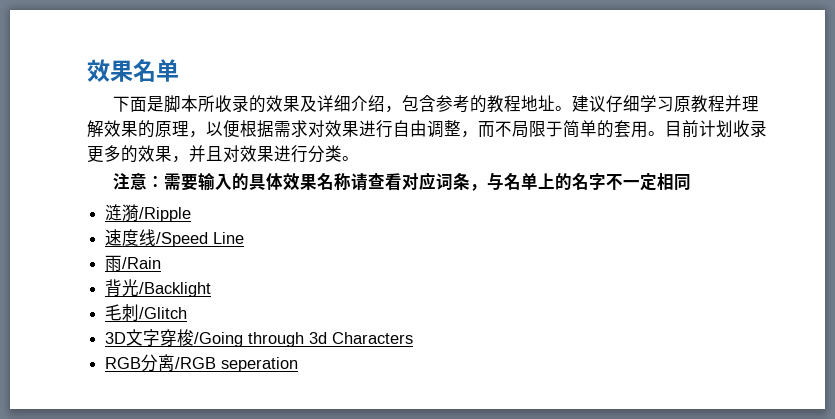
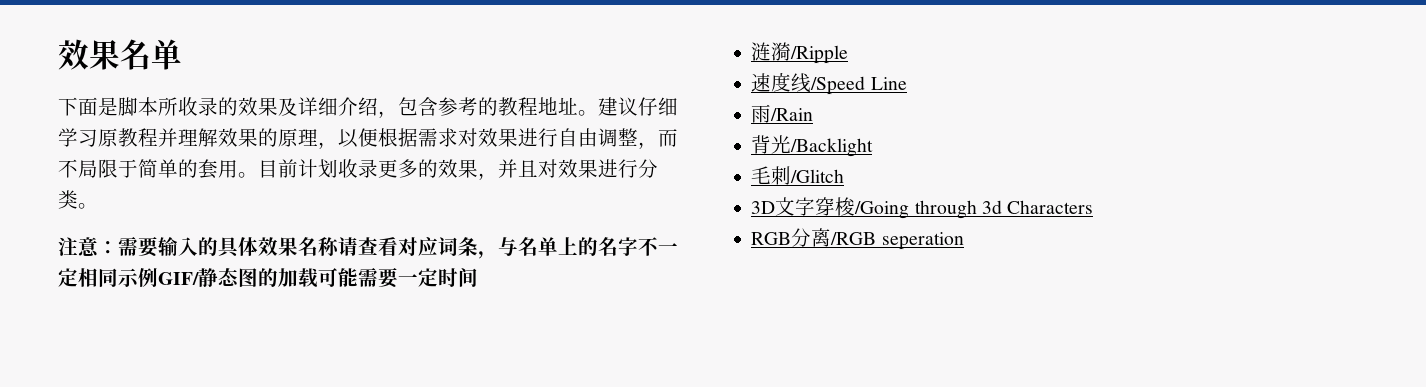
(692, 182) none -> [118,267,478,288] 示例GIF/静态图的加载可能需要一定时间

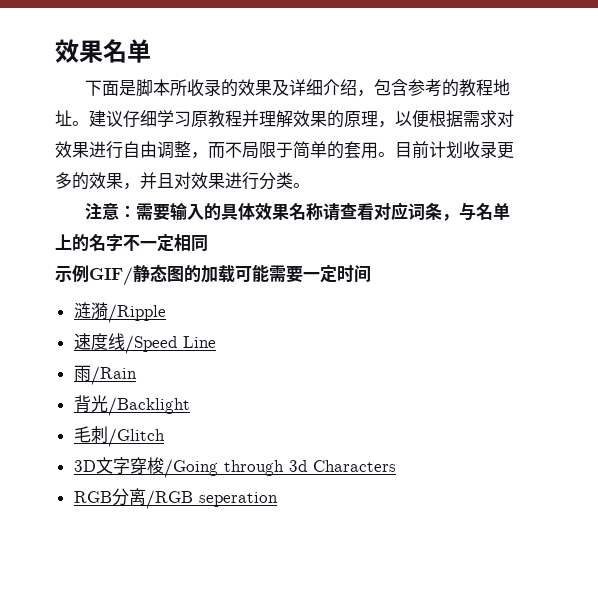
(118, 277) none -> (208, 243) //

